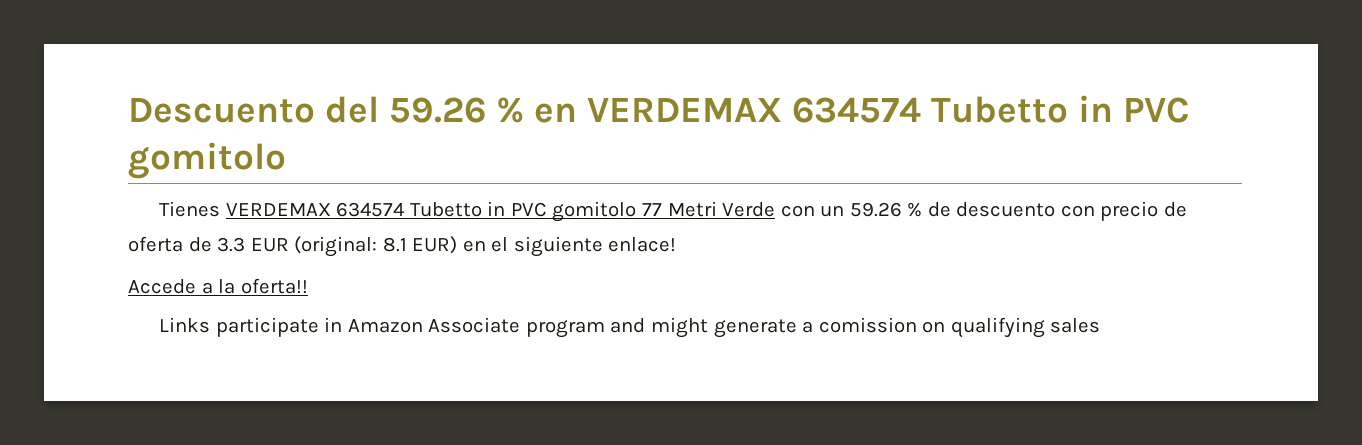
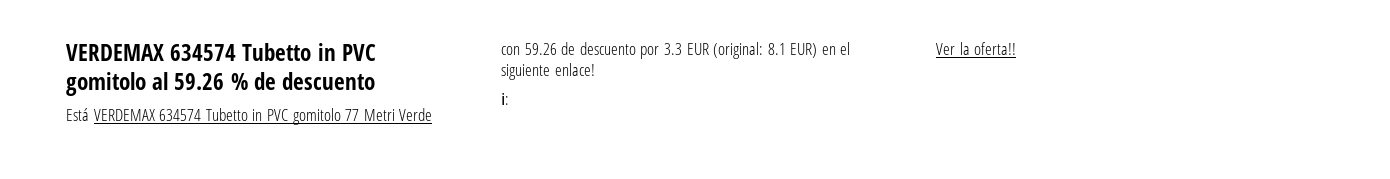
[128,95,1189,123] [128,142,286,179] [159,201,221,217] Descuento del 59.26 % en VERDEMAX 634574 Tubetto in PVC gomitolo // Tienes -> [66,43,376,61] [66,72,376,96] [66,108,89,121] VERDEMAX 634574 Tubetto in PVC gomitolo al 59.26 % de descuento // Está
[820,201,1187,221] [128,236,212,252] un 59.26 % de descuento con precio de oferta de -> [524,42,660,59] 59.26 de descuento por
[128,279,213,294] Accede a -> [501,93,509,105] [936,43,955,55] ℹ: // Ver
[159,317,1101,338] // Links participate in Amazon Associate program and might generate a comission on qualifying sales -> (1017, 48) none

